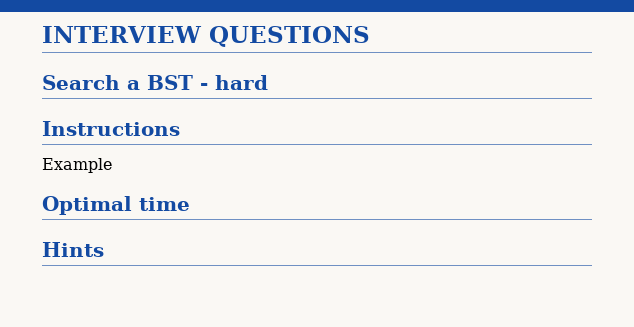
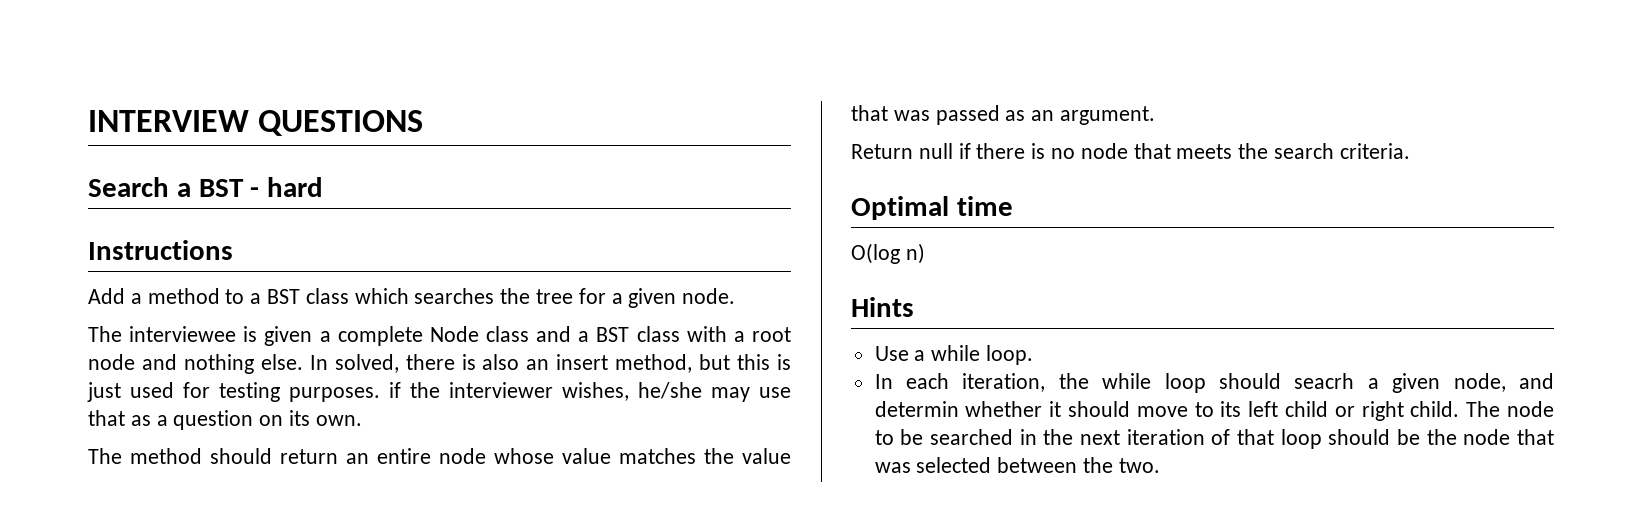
[42,158,112,173] Example -> [88,288,736,308] [88,326,791,346] [88,354,792,374] [87,382,791,402] [88,410,362,430] [88,448,791,464] [851,105,1156,125] [851,143,1410,159] Add a method to a BST class which searches the tree for a given node. // The interviewee is given a complete Node class and a BST class with a root node and nothing else. In solved, there is also an insert method, but this is just used for testing purposes. if the interviewer wishes, he/she may use that as a question on its own. // The method should return an entire node whose value matches the value that was passed as an argument. // Return null if there is no node that meets the search criteria.
(190, 204) none -> [851,243,925,264] // O(log n)
(104, 249) none -> [874,345,1034,365] [874,373,1554,393] [874,401,1554,421] [874,429,1555,449] [874,457,1160,473] // Use a while loop. // In each iteration, the while loop should seacrh a given node, and determin whether it should move to its left child or right child. The node to be searched in the next iteration of that loop should be the node that was selected between the two.

